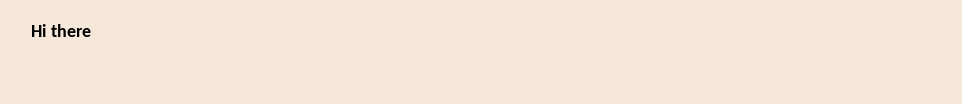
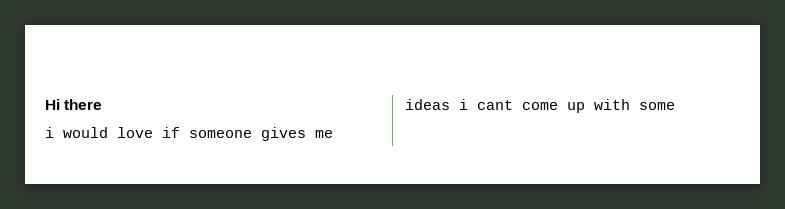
(91, 30) none -> [45,127,333,141] [405,99,675,113] // i would love if someone gives me ideas i cant come up with some

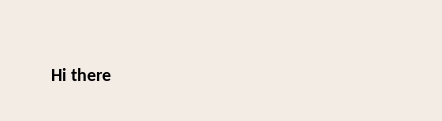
[45,127,333,141] [405,99,675,113] // i would love if someone gives me ideas i cant come up with some -> (111, 74) none

